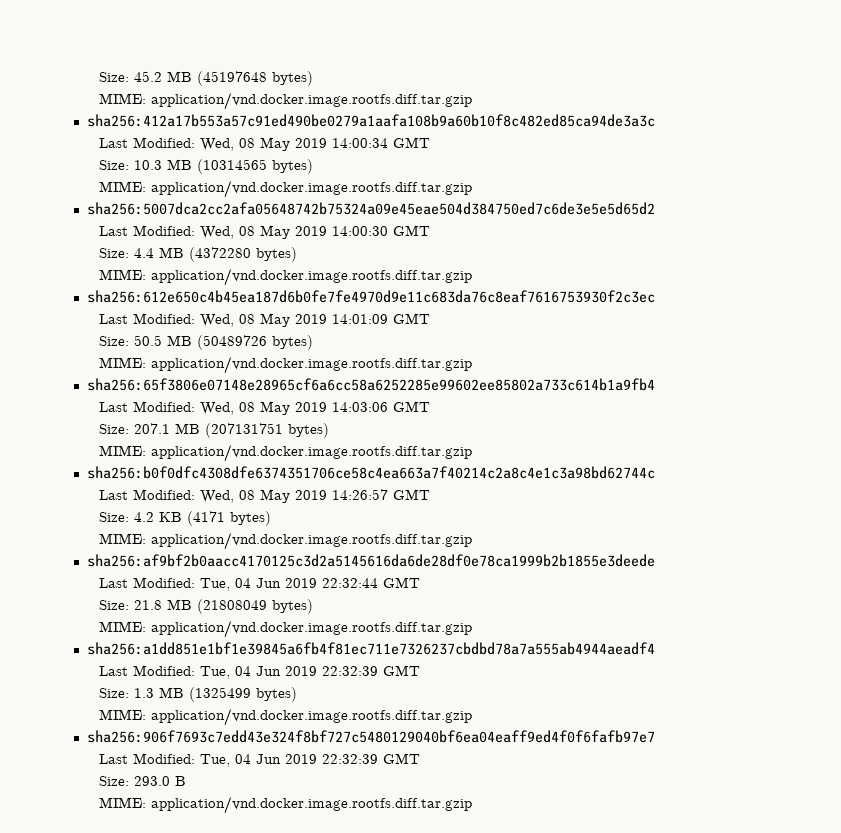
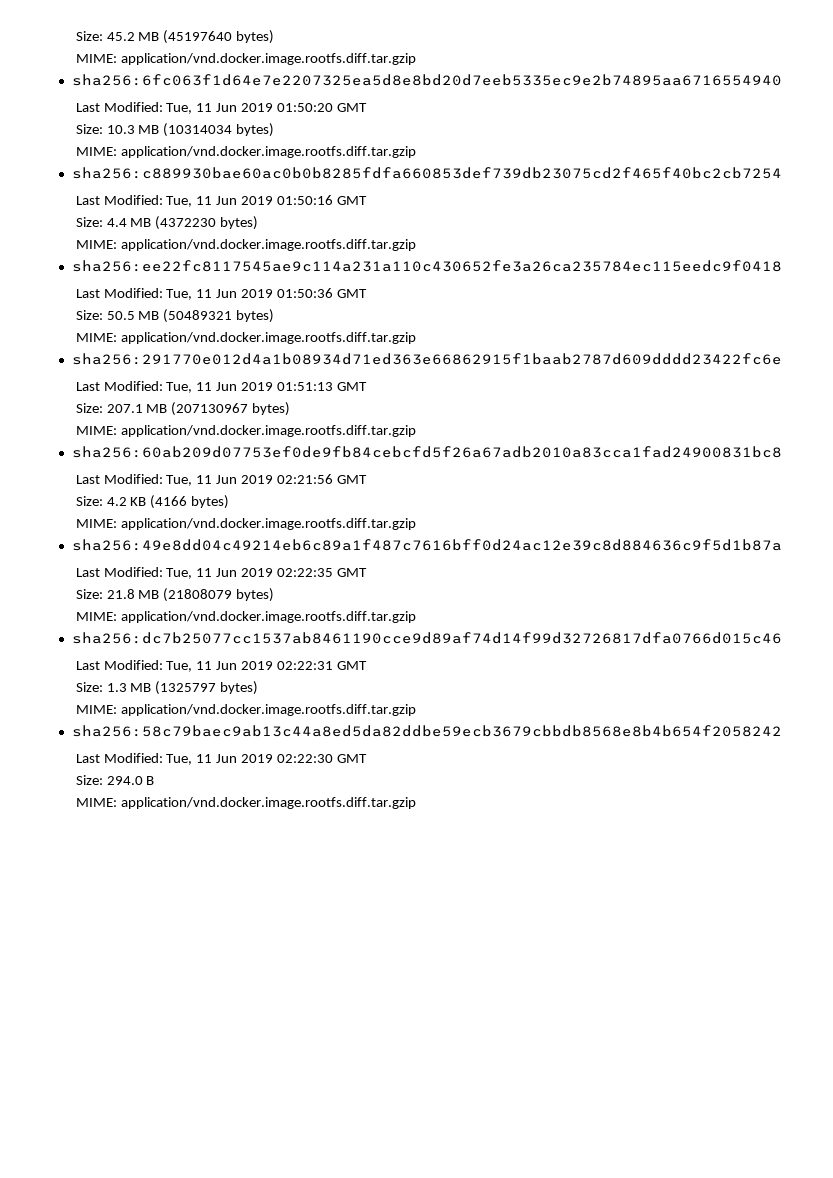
[197,71,314,86] [99,92,473,110] [86,114,655,127] [99,137,389,151] (45197648 bytes) // MIME: application/vnd.docker.image.rootfs.diff.tar.gzip // sha256:412a17b553a57c91ed490be0279a1aafa108b9a60b10f8c482ed85ca94de3a3c // Last Modified: Wed, 08 May 2019 14:00:34 -> [163,30,275,44] [75,53,416,65] [71,74,782,86] [75,102,334,114] (45197640 bytes) // MIME: application/vnd.docker.image.rootfs.diff.tar.gzip // sha256:6fc063f1d64e7e2207325ea5d8e8bd20d7eeb5335ec9e2b74895aa6716554940 // Last Modified: Tue, 11 Jun 2019 01:50:20
[197,159,314,174] [99,180,473,198] [86,202,655,215] [99,225,389,239] (10314565 bytes) // MIME: application/vnd.docker.image.rootfs.diff.tar.gzip // sha256:5007dca2cc2afa05648742b75324a09e45eae504d384750ed7c6de3e5e5d65d2 // Last Modified: Wed, 08 May 2019 14:00:30 -> [163,123,275,137] [75,146,416,158] [71,167,782,179] [75,195,334,207] (10314034 bytes) // MIME: application/vnd.docker.image.rootfs.diff.tar.gzip // sha256:c889930bae60ac0b0b8285fdfa660853def739db23075cd2f465f40bc2cb7254 // Last Modified: Tue, 11 Jun 2019 01:50:16
[189,247,298,262] [99,268,473,286] [86,290,655,303] [99,313,389,327] (4372280 bytes) // MIME: application/vnd.docker.image.rootfs.diff.tar.gzip // sha256:612e650c4b45ea187d6b0fe7fe4970d9e11c683da76c8eaf7616753930f2c3ec // Last Modified: Wed, 08 May 2019 14:01:09 -> [155,216,259,230] [75,239,416,251] [71,260,782,272] [75,288,334,300] (4372230 bytes) // MIME: application/vnd.docker.image.rootfs.diff.tar.gzip // sha256:ee22fc8117545ae9c114a231a110c430652fe3a26ca235784ec115eedc9f0418 // Last Modified: Tue, 11 Jun 2019 01:50:36
[197,335,314,350] [99,356,473,374] [86,378,655,391] [99,401,389,415] (50489726 bytes) // MIME: application/vnd.docker.image.rootfs.diff.tar.gzip // sha256:65f3806e07148e28965cf6a6cc58a6252285e99602ee85802a733c614b1a9fb4 // Last Modified: Wed, 08 May 2019 14:03:06 -> [163,309,275,323] [75,332,416,344] [71,353,782,365] [75,381,334,393] (50489321 bytes) // MIME: application/vnd.docker.image.rootfs.diff.tar.gzip // sha256:291770e012d4a1b08934d71ed363e66862915f1baab2787d609dddd23422fc6e // Last Modified: Tue, 11 Jun 2019 01:51:13
[205,423,330,438] [99,444,473,462] [86,466,655,479] [99,489,389,503] (207131751 bytes) // MIME: application/vnd.docker.image.rootfs.diff.tar.gzip // sha256:b0f0dfc4308dfe6374351706ce58c4ea663a7f40214c2a8c4e1c3a98bd62744c // Last Modified: Wed, 08 May 2019 14:26:57 -> [171,402,291,416] [75,425,416,437] [71,446,782,458] [75,474,334,486] (207130967 bytes) // MIME: application/vnd.docker.image.rootfs.diff.tar.gzip // sha256:60ab209d07753ef0de9fb84cebcfd5f26a67adb2010a83cca1fad24900831bc8 // Last Modified: Tue, 11 Jun 2019 02:21:56
[187,511,272,526] [99,532,473,550] [86,554,655,567] [99,577,379,591] (4171 bytes) // MIME: application/vnd.docker.image.rootfs.diff.tar.gzip // sha256:af9bf2b0aacc4170125c3d2a5145616da6de28df0e78ca1999b2b1855e3deede // Last Modified: Tue, 04 Jun 2019 22:32:44 -> [150,495,230,509] [75,518,416,530] [71,539,782,551] [75,567,334,579] (4166 bytes) // MIME: application/vnd.docker.image.rootfs.diff.tar.gzip // sha256:49e8dd04c49214eb6c89a1f487c7616bff0d24ac12e39c8d884636c9f5d1b87a // Last Modified: Tue, 11 Jun 2019 02:22:35
[197,599,314,614] [99,620,473,638] [86,642,655,655] [99,665,379,679] (21808049 bytes) // MIME: application/vnd.docker.image.rootfs.diff.tar.gzip // sha256:a1dd851e1bf1e39845a6fb4f81ec711e7326237cbdbd78a7a555ab4944aeadf4 // Last Modified: Tue, 04 Jun 2019 22:32:39 -> [163,588,275,602] [75,611,416,623] [71,632,782,644] [75,660,334,672] (21808079 bytes) // MIME: application/vnd.docker.image.rootfs.diff.tar.gzip // sha256:dc7b25077cc1537ab8461190cce9d89af74d14f99d32726817dfa0766d015c46 // Last Modified: Tue, 11 Jun 2019 02:22:31
[189,687,298,702] [99,708,473,726] [86,730,655,743] [99,753,421,767] [99,776,171,786] (1325499 bytes) // MIME: application/vnd.docker.image.rootfs.diff.tar.gzip // sha256:906f7693c7edd43e324f8bf727c5480129040bf6ea04eaff9ed4f0f6fafb97e7 // Last Modified: Tue, 04 Jun 2019 22:32:39 GMT // Size: 293.0 -> [155,681,259,695] [75,704,416,716] [71,725,782,737] [75,753,368,765] [75,775,143,785] (1325797 bytes) // MIME: application/vnd.docker.image.rootfs.diff.tar.gzip // sha256:58c79baec9ab13c44a8ed5da82ddbe59ecb3679cbbdb8568e8b4b654f2058242 // Last Modified: Tue, 11 Jun 2019 02:22:30 GMT // Size: 294.0

